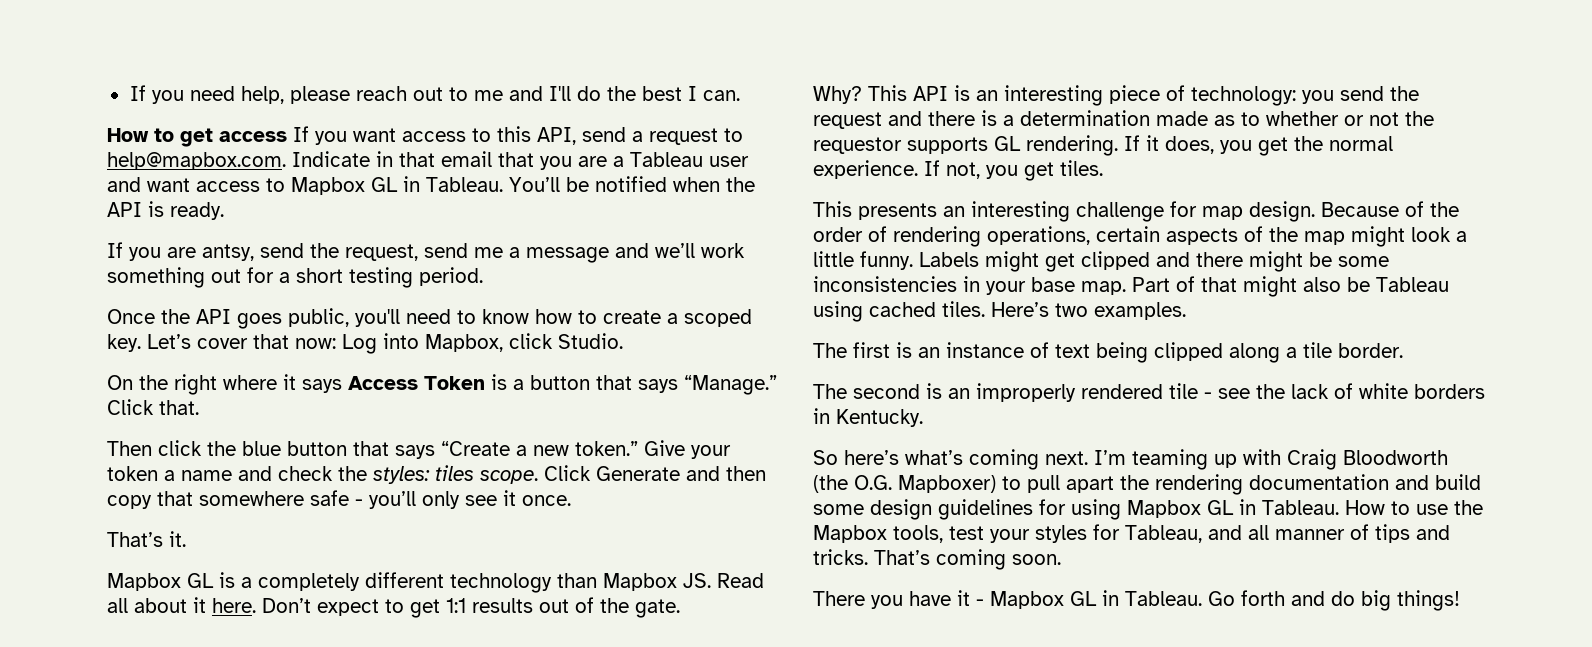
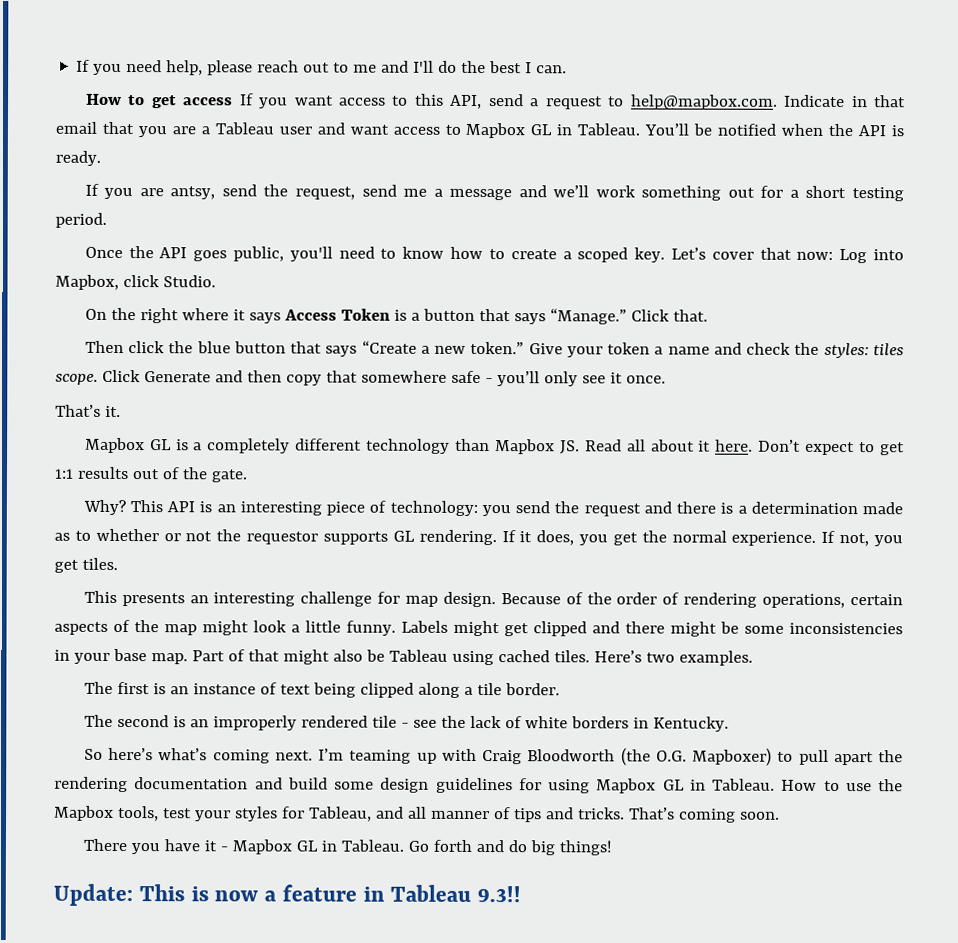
(1460, 600) none -> [53,883,521,907] // Update: This is now a feature in Tableau 9.3!!

